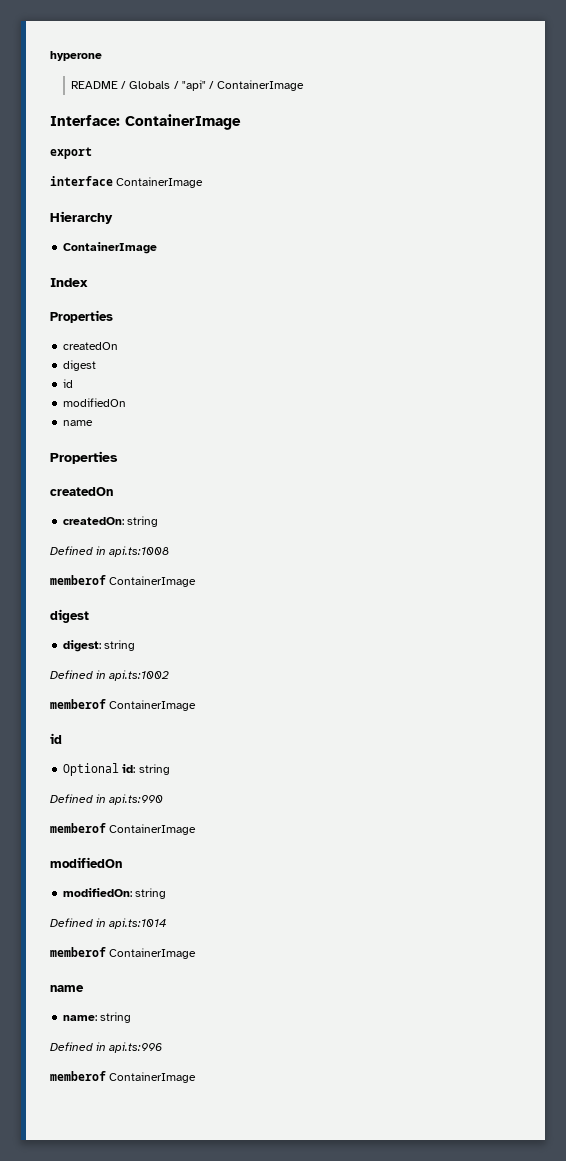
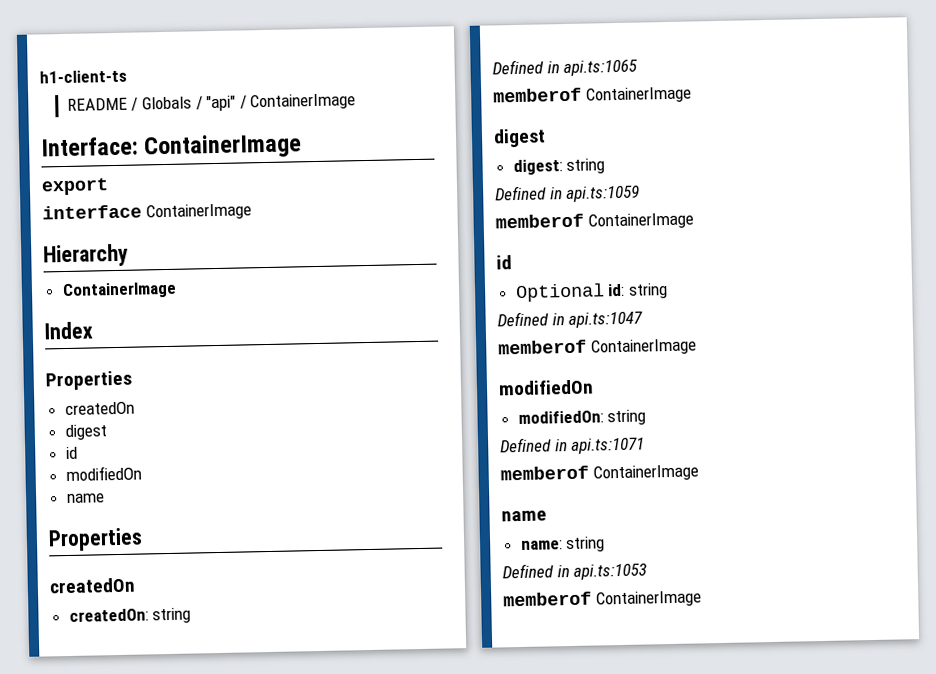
[50,51,102,61] hyperone -> [39,69,127,84] h1-client-ts
[109,546,170,557] api.ts:1008 -> [563,59,639,77] api.ts:1065
[109,670,170,681] api.ts:1002 -> [566,185,641,203] api.ts:1059
[109,794,164,805] api.ts:990 -> [568,311,644,328] api.ts:1047
[109,918,168,929] api.ts:1014 -> [571,437,646,454] api.ts:1071
[109,1042,163,1053] api.ts:996 -> [573,563,648,580] api.ts:1053

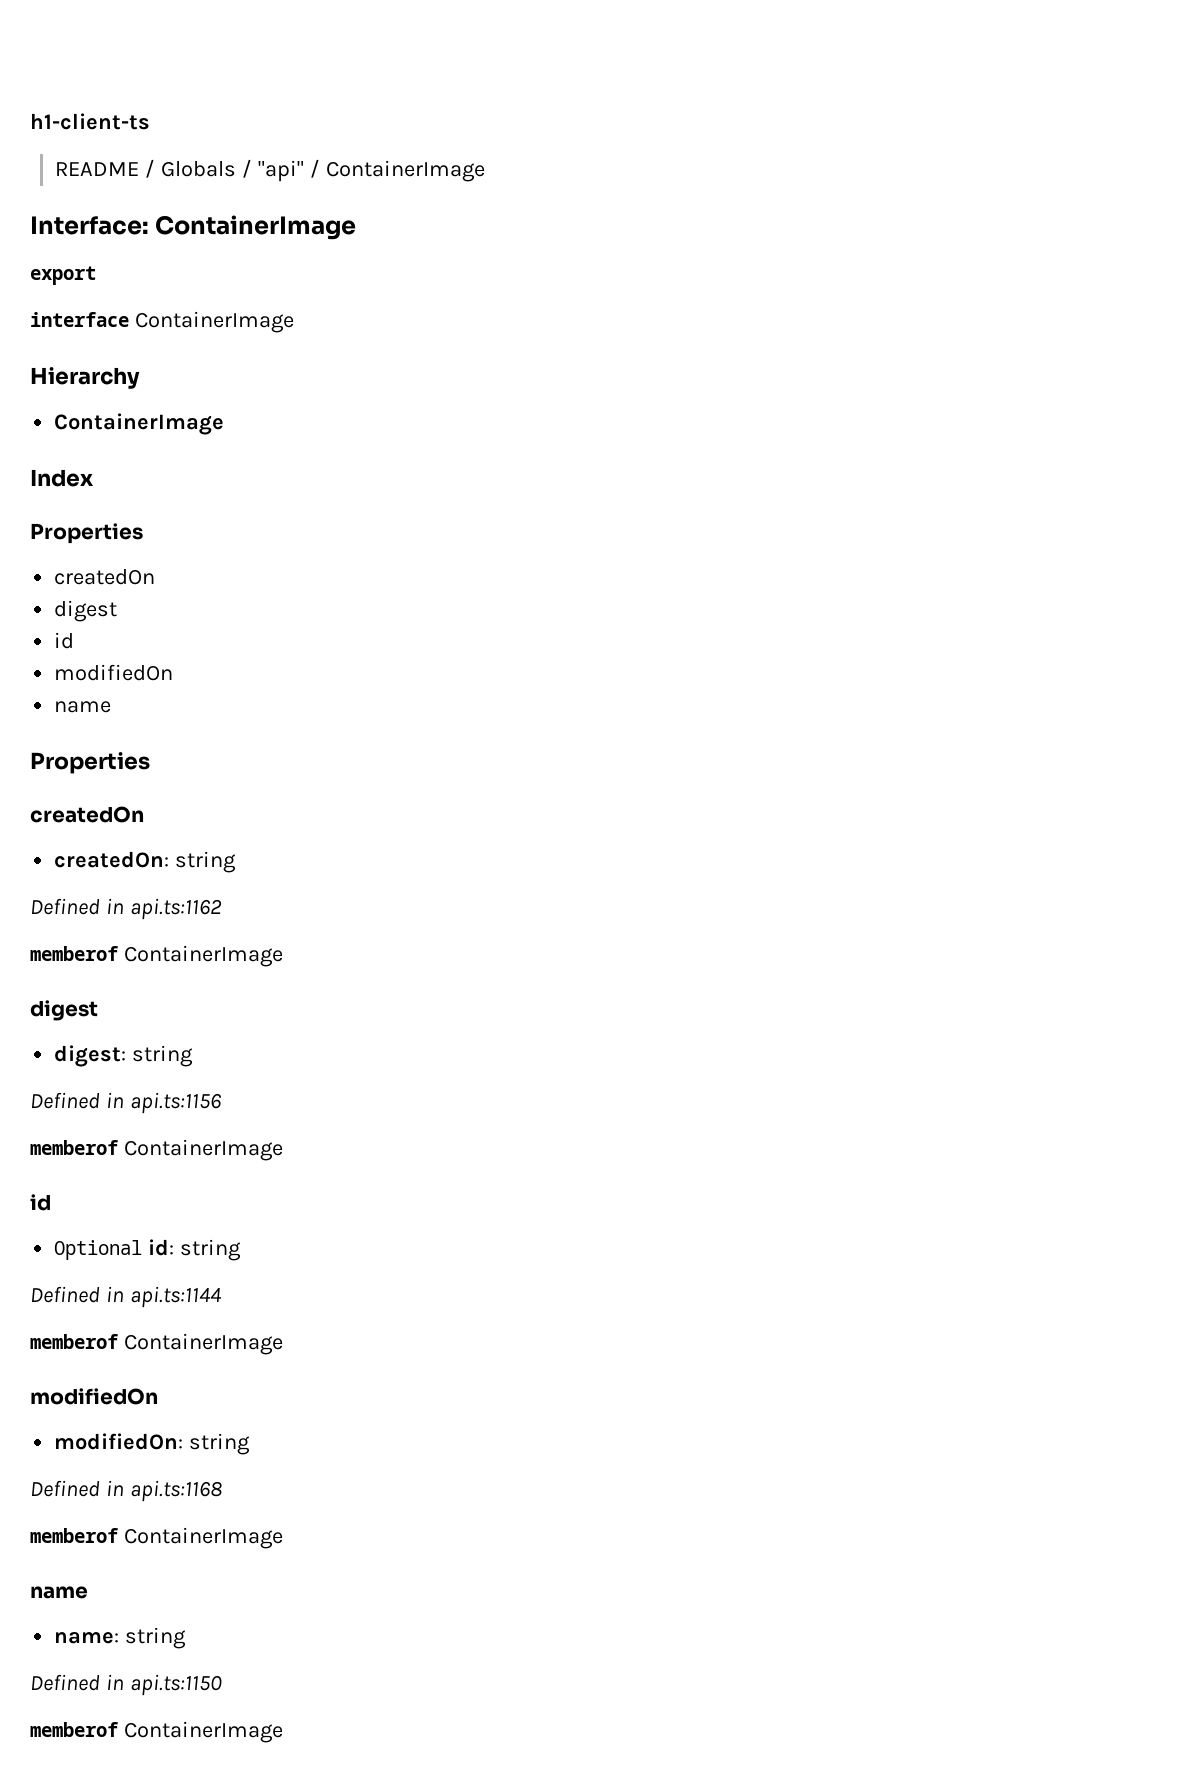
[563,59,639,77] api.ts:1065 -> [129,898,222,920] api.ts:1162
[566,185,641,203] api.ts:1059 -> [129,1092,222,1114] api.ts:1156
[568,311,644,328] api.ts:1047 -> [129,1286,222,1308] api.ts:1144
[571,437,646,454] api.ts:1071 -> [129,1480,222,1502] api.ts:1168
[573,563,648,580] api.ts:1053 -> [129,1674,222,1696] api.ts:1150

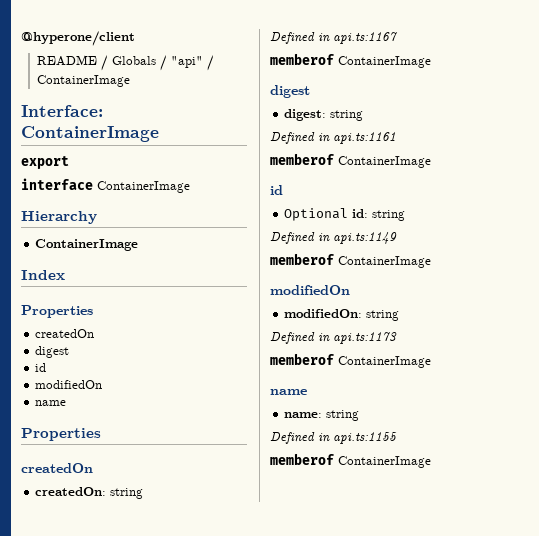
[30,113,150,130] h1-client-ts -> [21,31,135,46] @hyperone/client
[129,898,222,920] api.ts:1162 -> [333,32,398,44] api.ts:1167
[129,1092,222,1114] api.ts:1156 -> [333,132,396,144] api.ts:1161
[129,1286,222,1308] api.ts:1144 -> [333,232,397,244] api.ts:1149
[129,1480,222,1502] api.ts:1168 -> [333,332,397,344] api.ts:1173
[129,1674,222,1696] api.ts:1150 -> [333,432,397,444] api.ts:1155

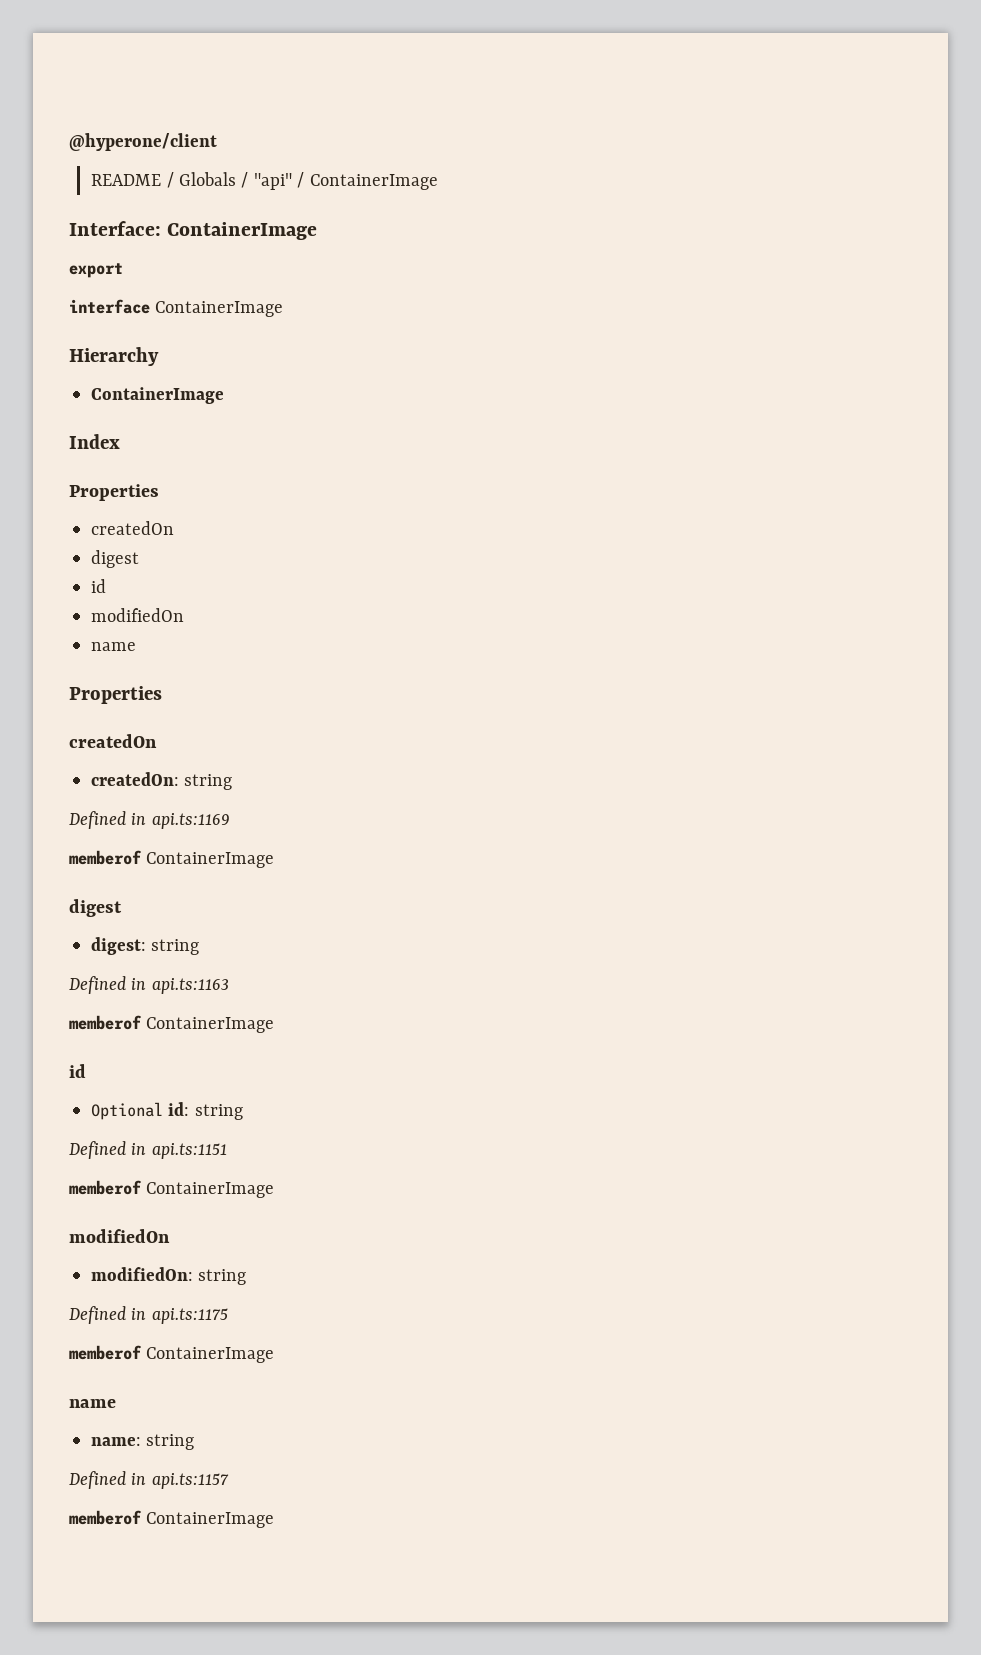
[333,32,398,44] api.ts:1167 -> [151,813,230,829] api.ts:1169
[333,132,396,144] api.ts:1161 -> [151,978,229,994] api.ts:1163
[333,232,397,244] api.ts:1149 -> [151,1143,227,1159] api.ts:1151
[333,332,397,344] api.ts:1173 -> [151,1308,228,1324] api.ts:1175
[333,432,397,444] api.ts:1155 -> [151,1473,229,1489] api.ts:1157

